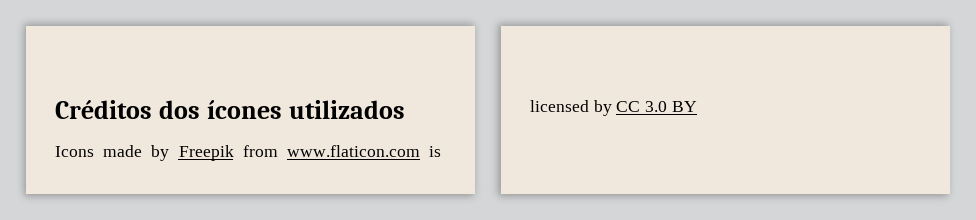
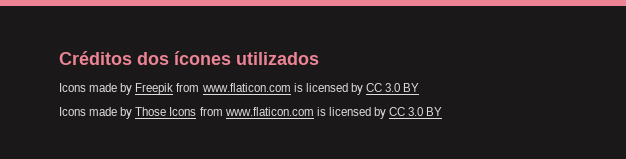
(697, 106) none -> [59,107,443,119] // Icons made by Those Icons from www.flaticon.com is licensed by CC 3.0 BY

